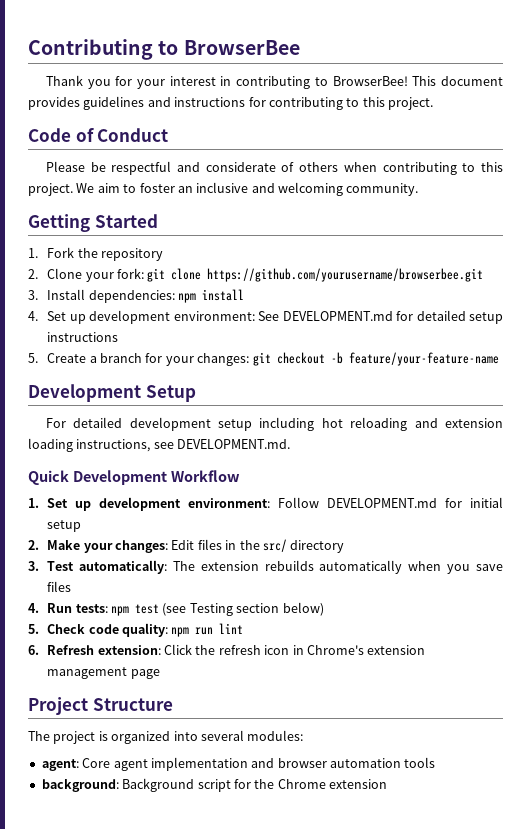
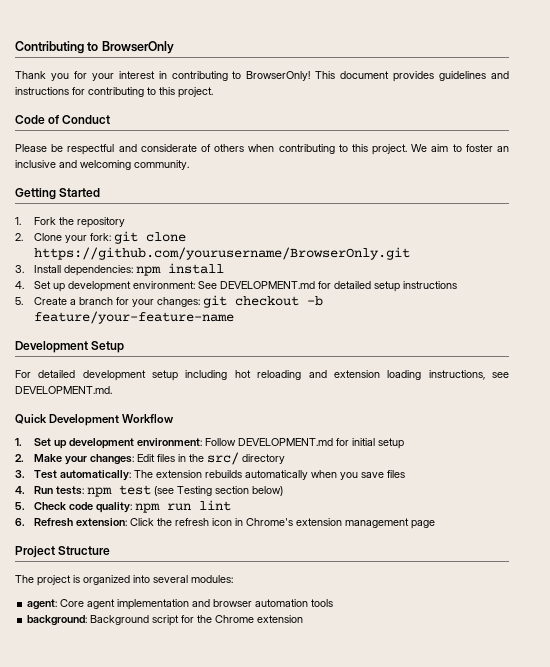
[183,40,300,55] BrowserBee -> [101,41,174,54] BrowserOnly
[332,76,408,86] BrowserBee! -> [246,71,311,81] BrowserOnly!
[207,268,484,282] https://github.com/yourusername/browserbee.git -> [34,247,411,260] https://github.com/yourusername/BrowserOnly.git

